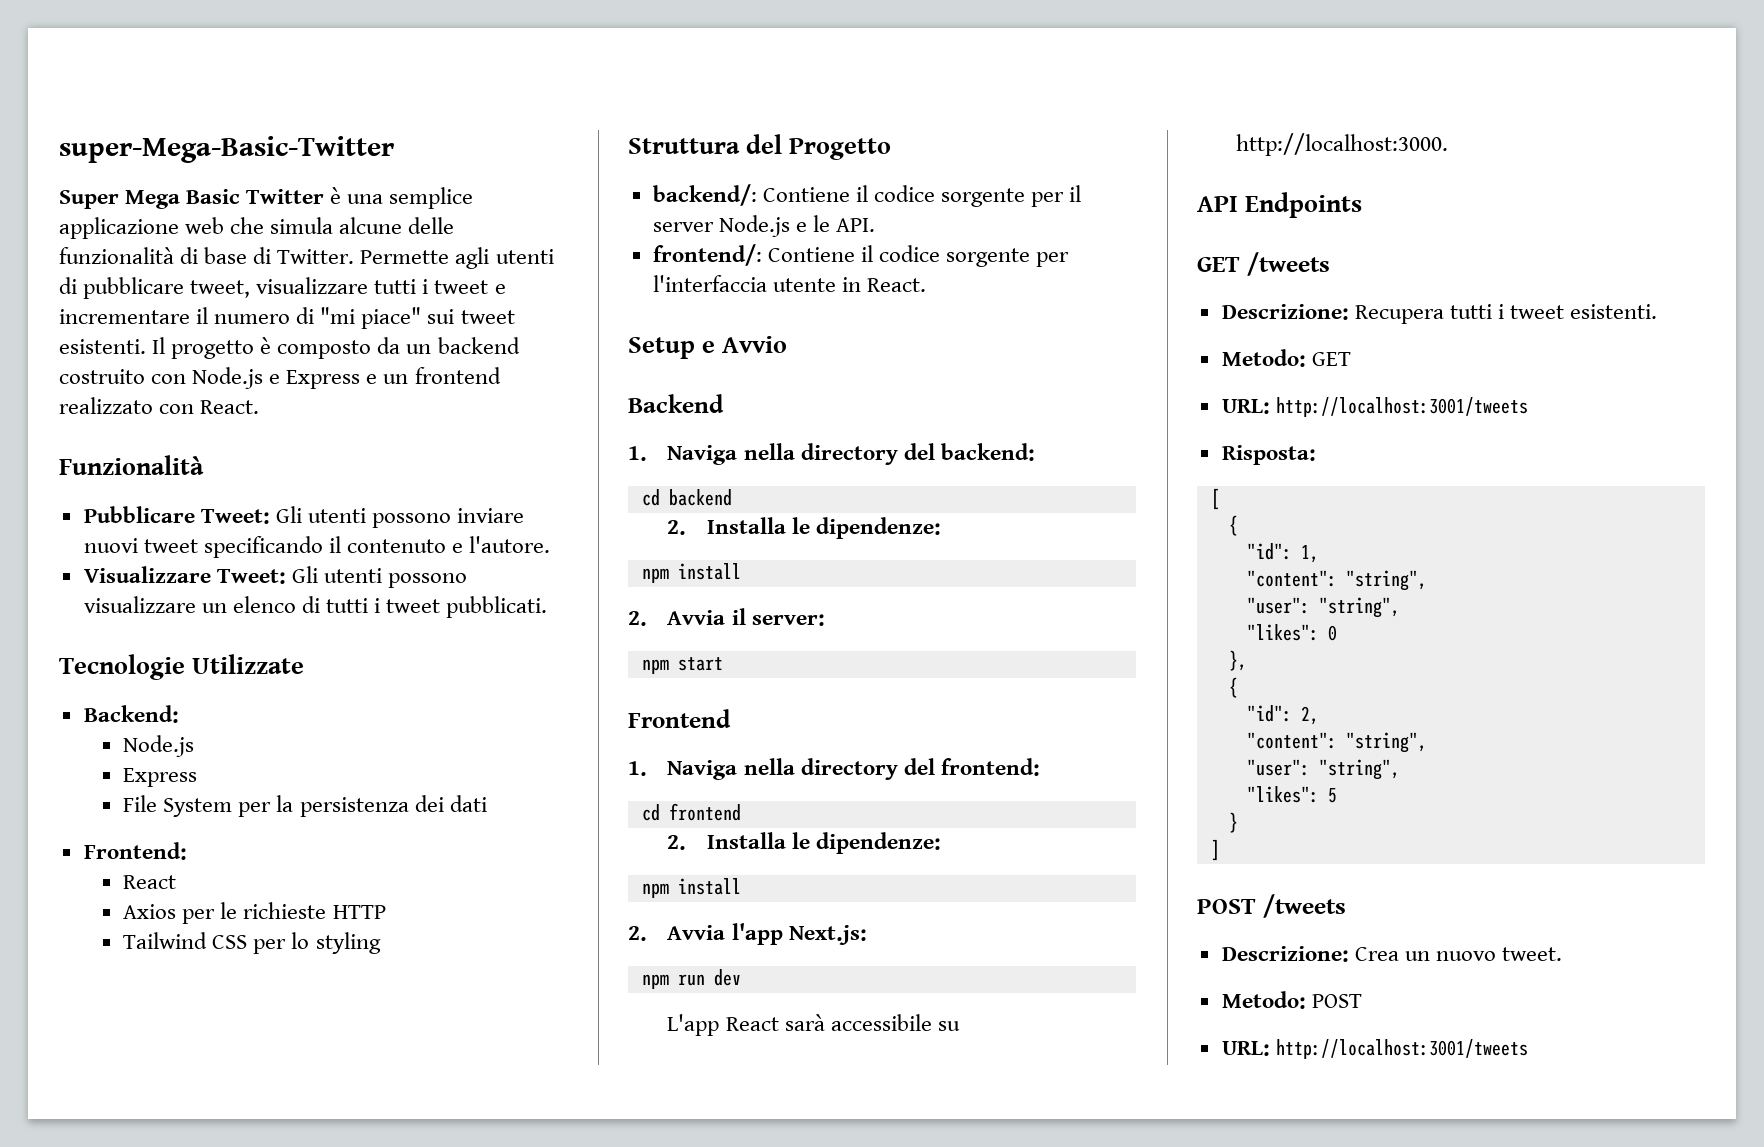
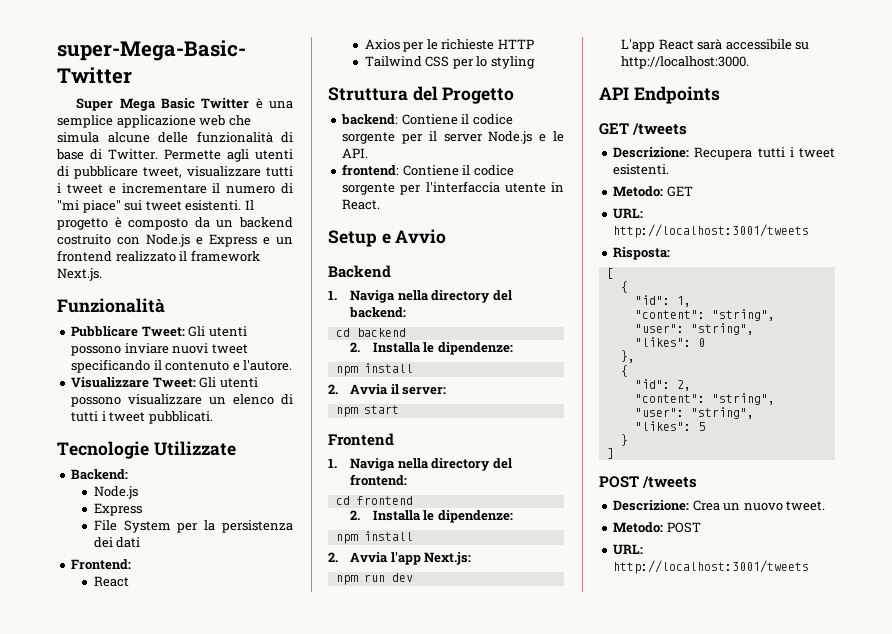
[159,400,260,414] con React. -> [179,250,260,262] [57,268,102,281] il framework Next.js.
[652,184,757,206] backend/: -> [341,114,399,125] backend:
[652,244,762,266] frontend/: -> [342,164,400,176] frontend:

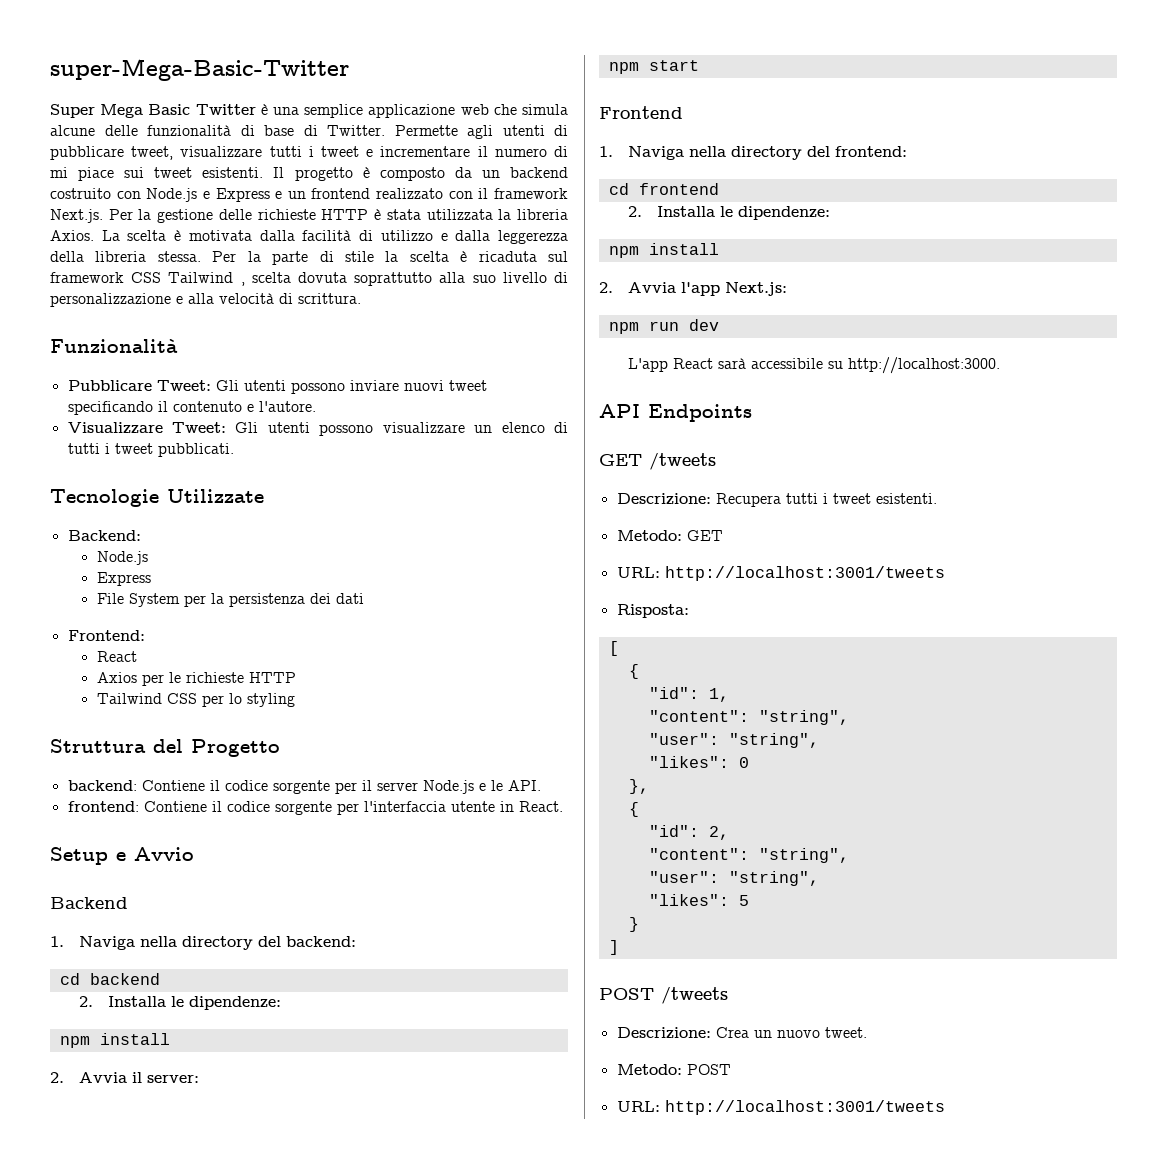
[57,200,121,213] "mi piace" -> [50,167,115,181] mi piace
(176, 256) none -> [448,191,473,199] con
(102, 274) none -> [108,209,569,223] [50,230,568,244] [50,251,569,265] [50,272,568,286] [50,293,361,307] Per la gestione delle richieste HTTP è stata utilizzata la libreria Axios. La scelta è motivata dalla facilità di utilizzo e dalla leggerezza della libreria stessa. Per la parte di stile la scelta è ricaduta sul framework CSS Tailwind , scelta dovuta soprattutto alla suo livello di personalizzazione e alla velocità di scrittura.

